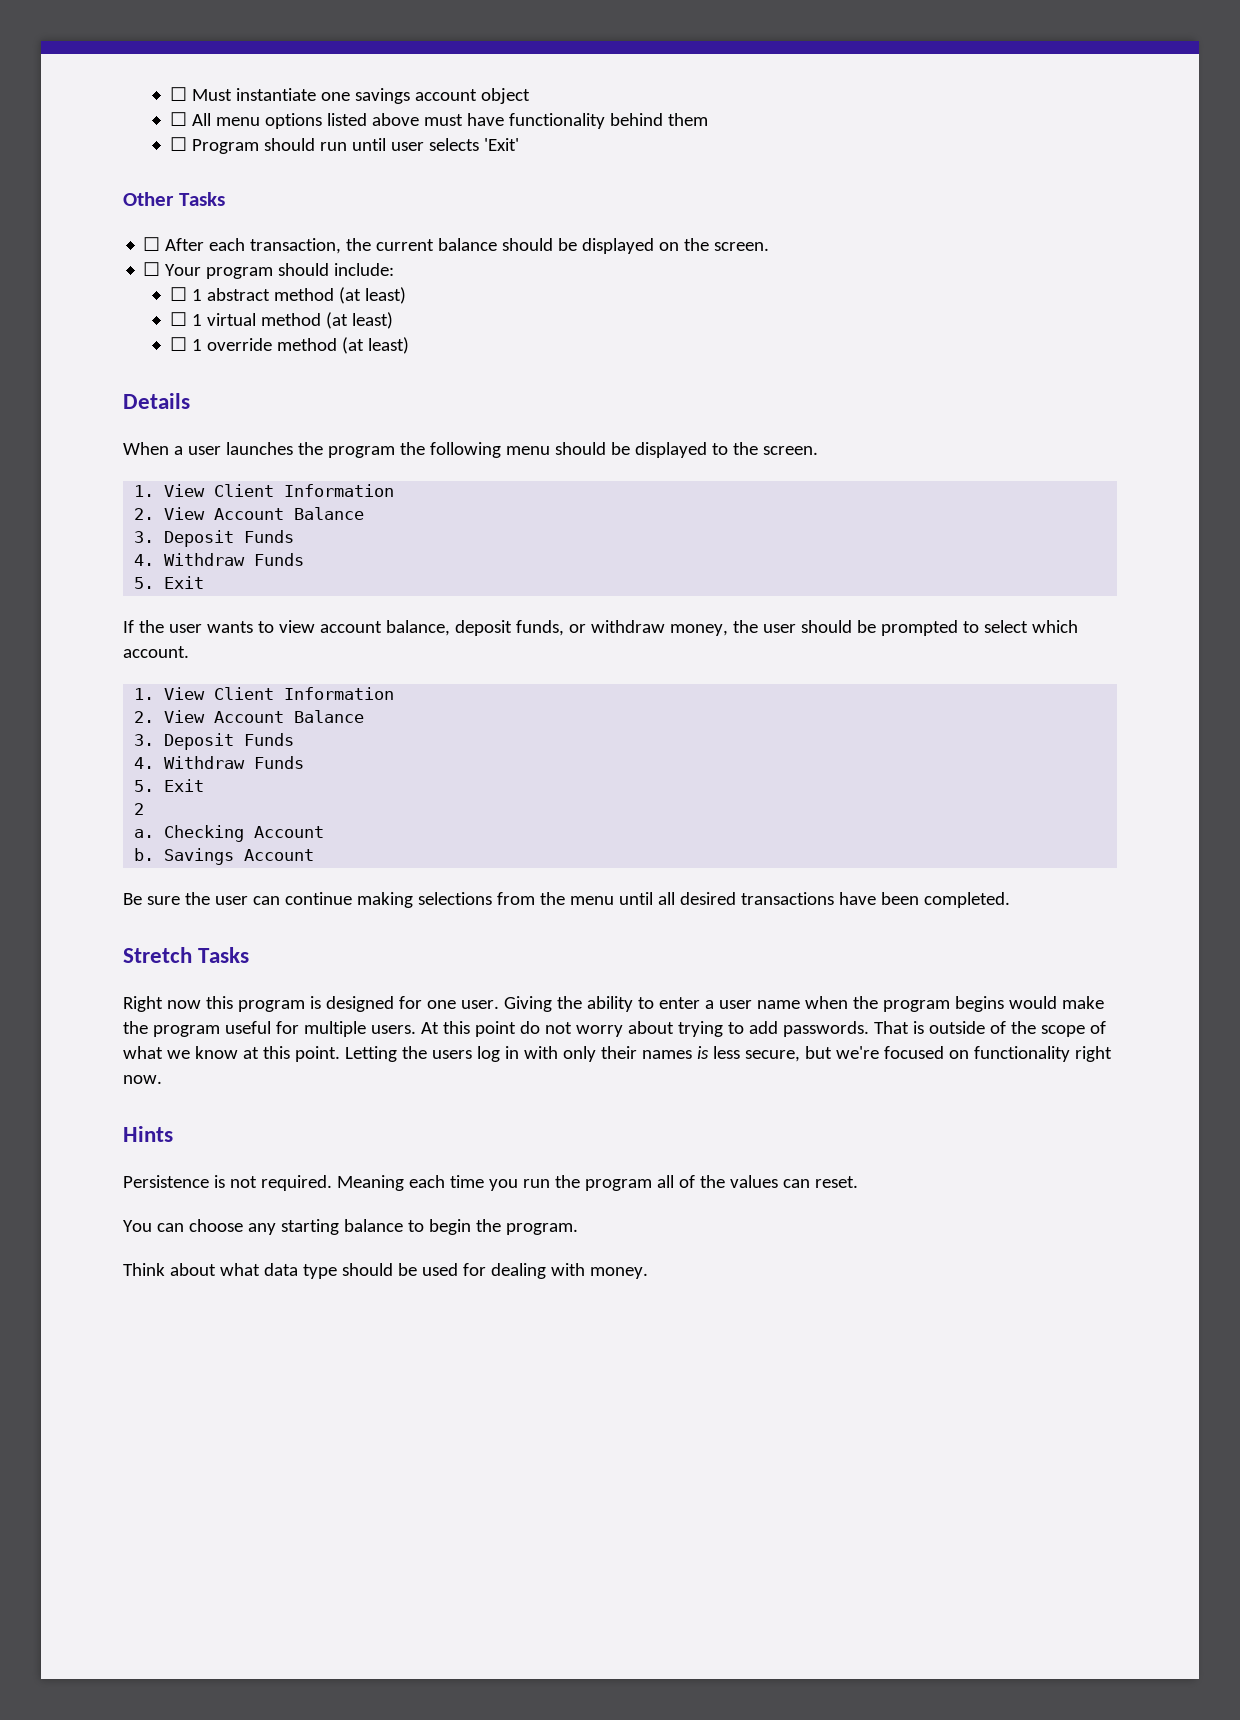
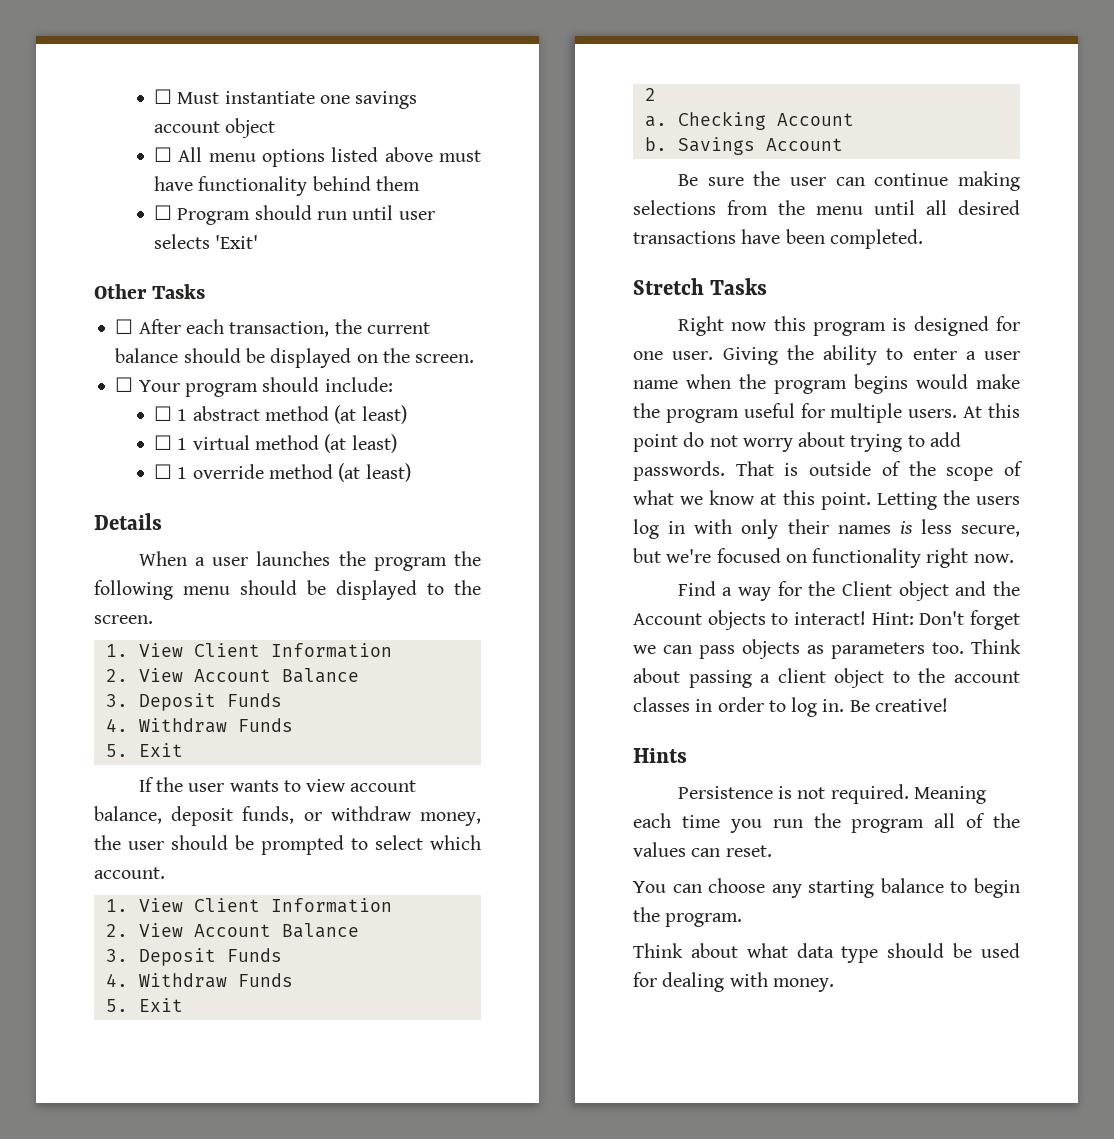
(162, 1079) none -> [677,581,1020,601] [633,610,1020,630] [633,639,1021,659] [633,668,1020,688] [633,697,948,717] // Find a way for the Client object and the Account objects to interact! Hint: Don't forget we can pass objects as parameters too. Think about passing a client object to the account classes in order to log in. Be creative!

